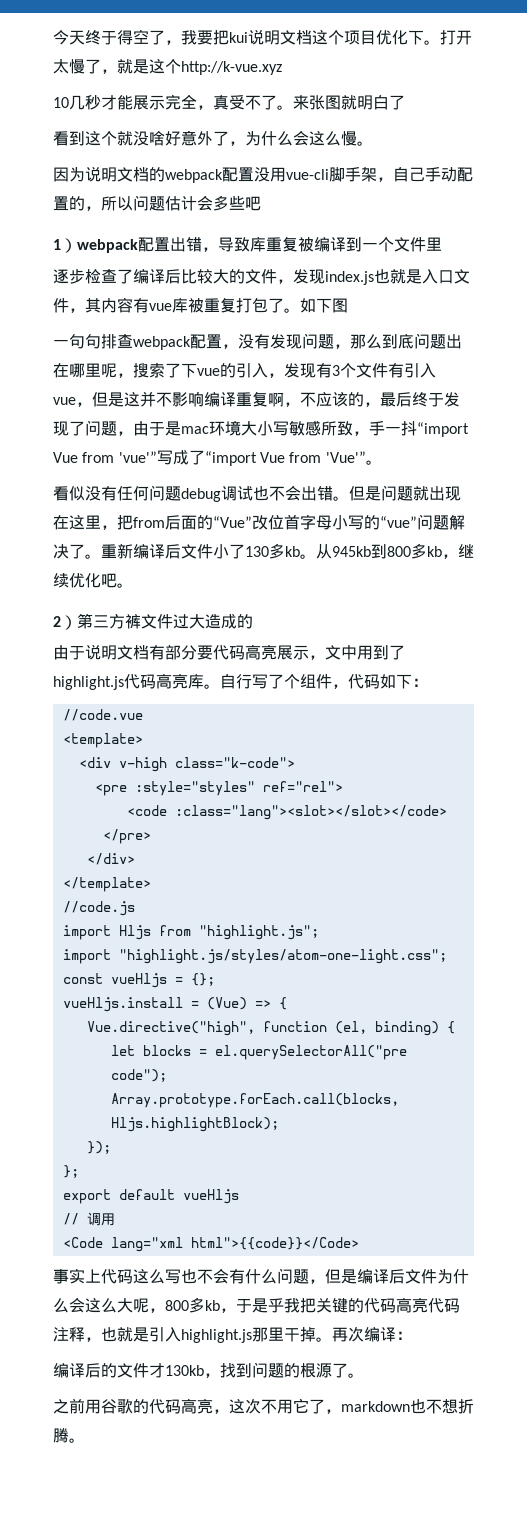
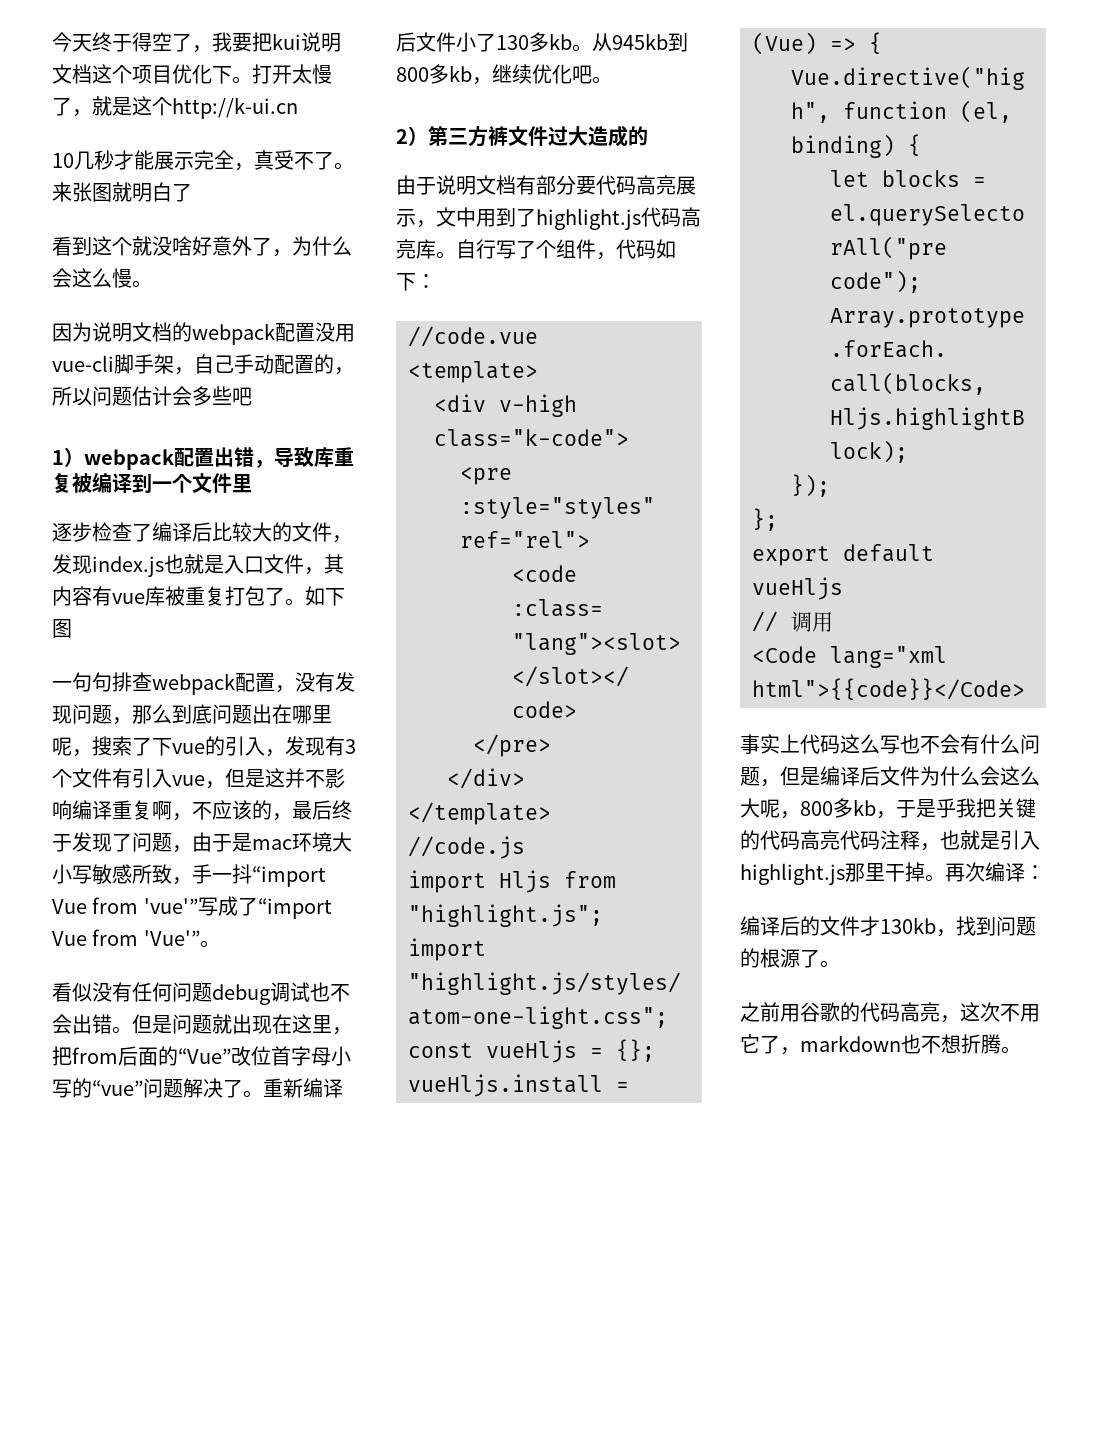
[181,61,282,75] http://k-vue.xyz -> [172,97,298,119] http://k-ui.cn

